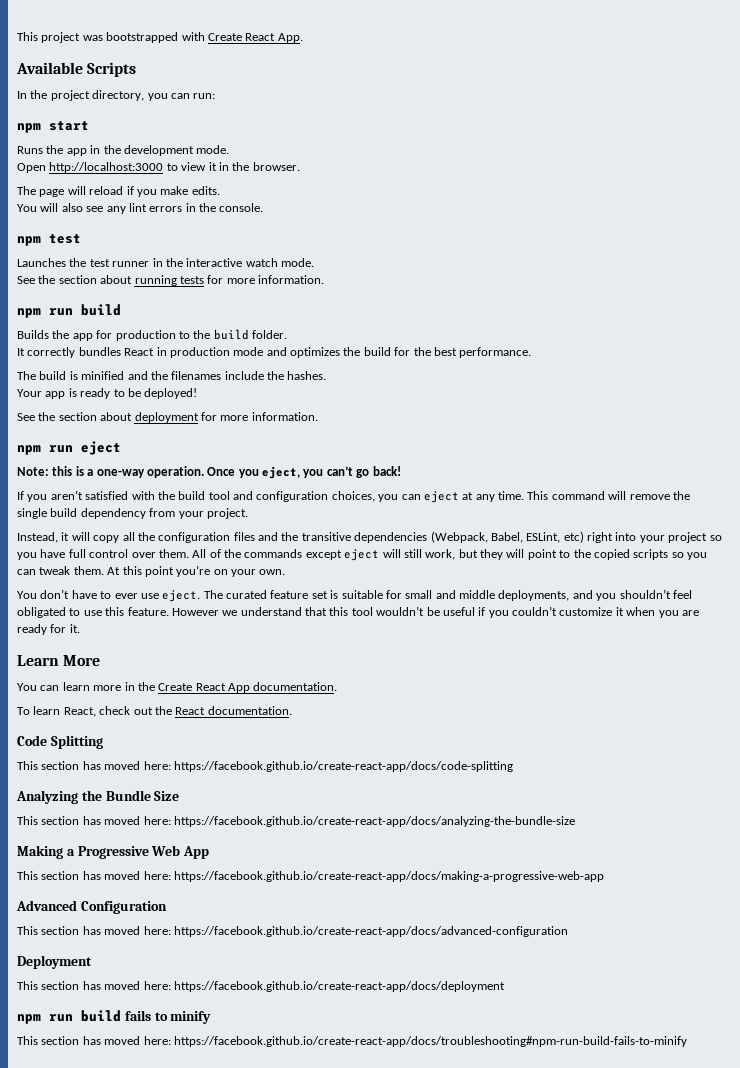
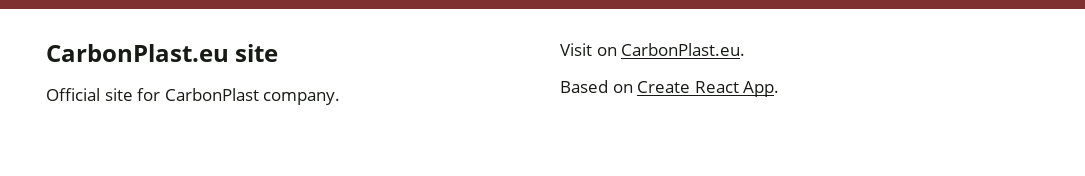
[17,32,303,43] [16,62,137,77] [17,90,216,101] [17,121,89,133] [17,145,230,156] [17,162,300,173] [17,186,220,197] [17,203,264,214] [17,234,81,246] [17,258,314,267] [17,275,324,286] [17,304,121,318] [17,329,287,341] [17,347,532,358] [17,371,327,380] [17,388,198,399] [17,412,318,423] [17,441,121,455] [17,466,401,479] [17,490,690,503] [17,508,248,519] [17,531,722,543] [17,549,707,561] [17,565,286,577] [17,589,692,602] [17,606,699,618] [17,624,80,635] [17,655,101,666] [17,682,338,693] [17,706,292,717] [17,735,103,749] [17,761,513,772] [16,790,180,804] [17,816,575,827] [17,845,210,859] [17,871,604,882] [16,900,167,914] [17,926,568,937] [17,955,92,969] [17,981,505,992] [17,1010,212,1024] [17,1036,687,1047] This project was bootstrapped with Create React App. // Available Scripts // In the project directory, you can run: // npm start // Runs the app in the development mode. // Open http://localhost:3000 to view it in the browser. // The page will reload if you make edits. // You will also see any lint errors in the console. // npm test // Launches the test runner in the interactive watch mode. // See the section about running tests for more information. // npm run build // Builds the app for production to the build folder. // It correctly bundles React in production mode and optimizes the build for the best performance. // The build is minified and the filenames include the hashes. // Your app is ready to be deployed! // See the section about deployment for more information. // npm run eject // Note: this is a one-way operation. Once you eject, you can’t go back! // If you aren’t satisfied with the build tool and configuration choices, you can eject at any time. This command will remove the single build dependency from your project. // Instead, it will copy all the configuration files and the transitive dependencies (Webpack, Babel, ESLint, etc) right into your project so you have full control over them. All of the commands except eject will still work, but they will point to the copied scripts so you can tweak them. At this point you’re on your own. // You don’t have to ever use eject. The curated feature set is suitable for small and middle deployments, and you shouldn’t feel obligated to use this feature. However we understand that this tool wouldn’t be useful if you couldn’t customize it when you are ready for it. // Learn More // You can learn more in the Create React App documentation. // To learn React, check out the React documentation. // Code Splitting // This section has moved here: https://facebook.github.io/create-react-app/docs/code-splitting // Analyzing the Bundle Size // This section has moved here: https://facebook.github.io/create-react-app/docs/analyzing-the-bundle-size // Making a Progressive Web App // This section has moved here: https://facebook.github.io/create-react-app/docs/making-a-progressive-web-app // Advanced Configuration // This section has moved here: https://facebook.github.io/create-react-app/docs/advanced-configuration // Deployment // This section has moved here: https://facebook.github.io/create-react-app/docs/deployment // npm run build fails to minify // This section has moved here: https://facebook.github.io/create-react-app/docs/troubleshooting#npm-run-build-fails-to-minify -> [46,44,279,62] [46,88,341,105] [560,43,746,56] [560,80,780,97] CarbonPlast.eu site // Official site for CarbonPlast company. // Visit on CarbonPlast.eu. // Based on Create React App.

